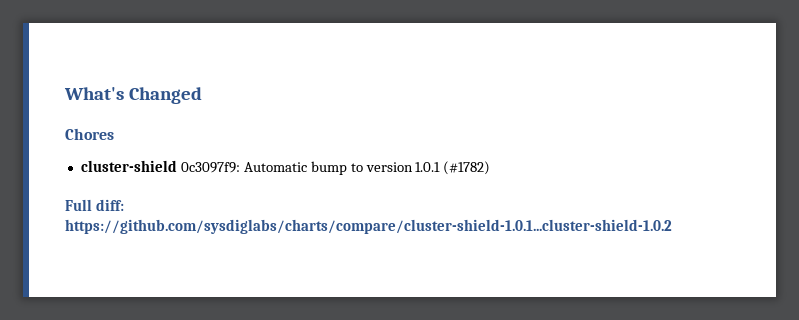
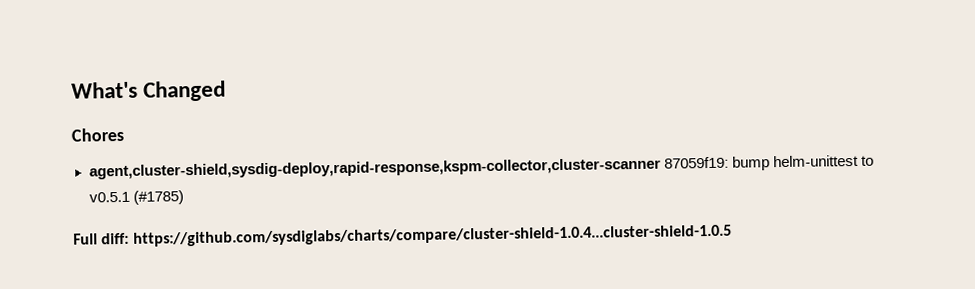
[80,160,491,175] cluster-shield 0c3097f9: Automatic bump to version 1.0.1 (#1782) -> [88,154,874,180] [88,190,184,205] agent,cluster-shield,sysdig-deploy,rapid-response,kspm-collector,cluster-scanner 87059f19: bump helm-unittest to v0.5.1 (#1785)
[65,219,672,234] https://github.com/sysdiglabs/charts/compare/cluster-shield-1.0.1...cluster-shield-1.0.2 -> [132,224,732,247] https://github.com/sysdiglabs/charts/compare/cluster-shield-1.0.4...cluster-shield-1.0.5

